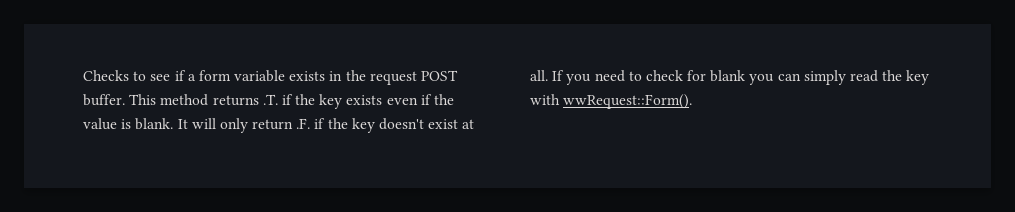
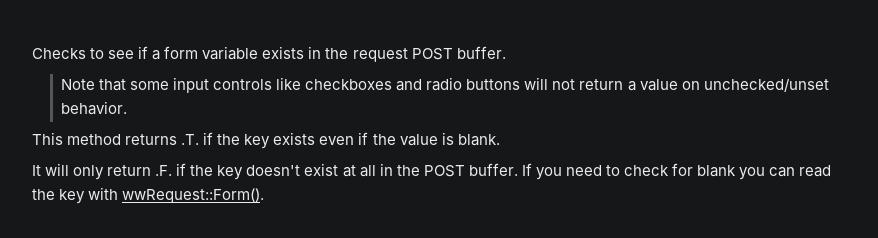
(125, 100) none -> [60,77,829,93] [60,101,127,115] // Note that some input controls like checkboxes and radio buttons will not return a value on unchecked/unset behavior. //
(174, 124) none -> (500, 140) //
[530,70,548,81] all. -> [359,163,518,177] all in the POST buffer.
[803,70,846,85] simply -> (796, 172) none

